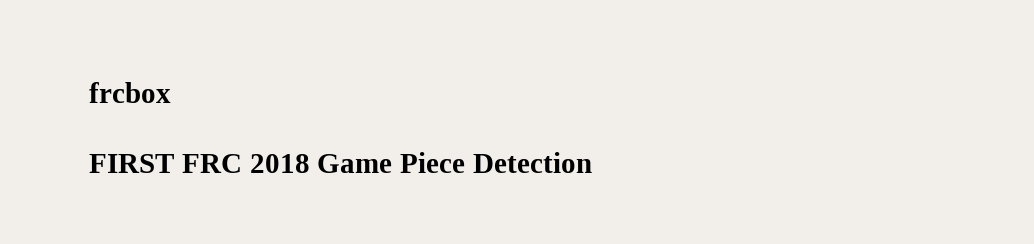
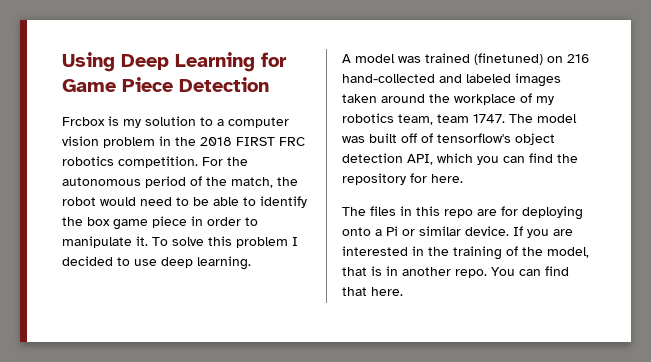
[89,82,171,103] [89,154,310,173] frcbox // FIRST FRC 2018 -> [62,52,287,72] Using Deep Learning for
(593, 162) none -> [62,116,289,128] [62,136,305,148] [62,156,248,168] [62,176,298,188] [62,196,307,208] [62,216,258,230] [62,236,298,248] [62,256,251,270] [342,53,589,65] [342,73,561,87] [342,93,554,105] [342,113,577,125] [342,133,555,145] [342,153,578,165] [342,173,463,185] [342,206,583,220] [342,226,573,238] [342,246,589,260] [342,266,569,278] [342,287,403,296] // Frcbox is my solution to a computer vision problem in the 2018 FIRST FRC robotics competition. For the autonomous period of the match, the robot would need to be able to identify the box game piece in order to manipulate it. To solve this problem I decided to use deep learning. // A model was trained (finetuned) on 216 hand-collected and labeled images taken around the workplace of my robotics team, team 1747. The model was built off of tensorflow's object detection API, which you can find the repository for here. // The files in this repo are for deploying onto a Pi or similar device. If you are interested in the training of the model, that is in another repo. You can find that here.

